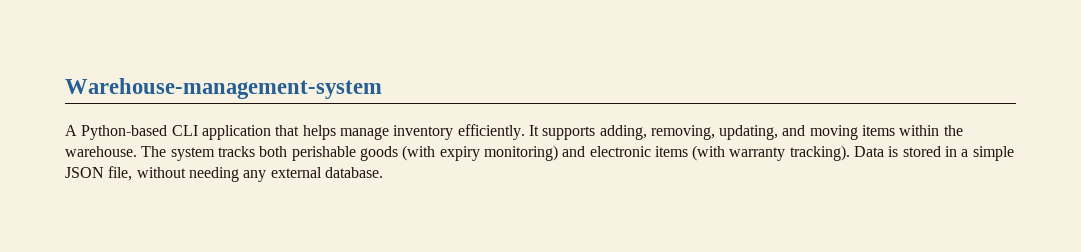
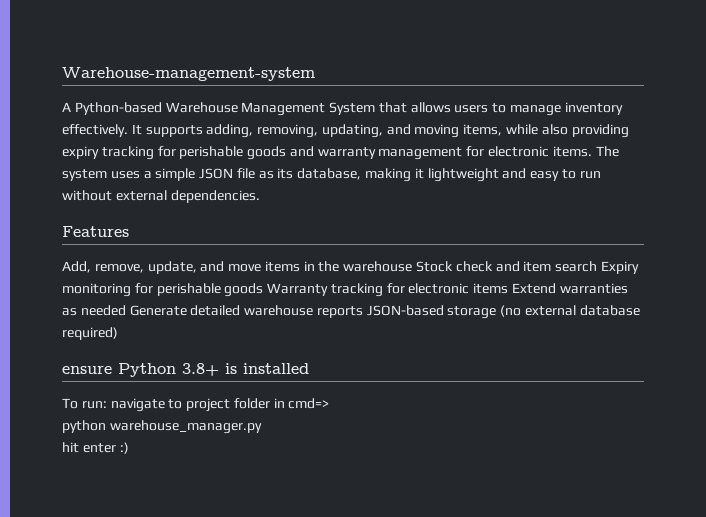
[171,125,336,140] CLI application that helps -> [165,102,507,116] Warehouse Management System that allows users to
[457,124,525,140] efficiently. -> [62,124,128,137] effectively.
[862,125,963,136] [65,145,1014,161] [65,166,383,182] items within the warehouse. The system tracks both perishable goods (with expiry monitoring) and electronic items (with warranty tracking). Data is stored in a simple JSON file, without needing any external database. -> [463,124,629,138] [62,146,619,160] [62,168,601,182] [62,190,260,203] [62,226,129,237] [62,261,639,274] [62,283,628,297] [62,305,640,319] [62,327,118,340] [62,363,309,377] [62,398,330,412] [62,420,262,434] [62,442,129,454] items, while also providing expiry tracking for perishable goods and warranty management for electronic items. The system uses a simple JSON file as its database, making it lightweight and easy to run without external dependencies. // Features // Add, remove, update, and move items in the warehouse Stock check and item search Expiry monitoring for perishable goods Warranty tracking for electronic items Extend warranties as needed Generate detailed warehouse reports JSON-based storage (no external database required) // ensure Python 3.8+ is installed // To run: navigate to project folder in cmd=> // python warehouse_manager.py // hit enter :)

